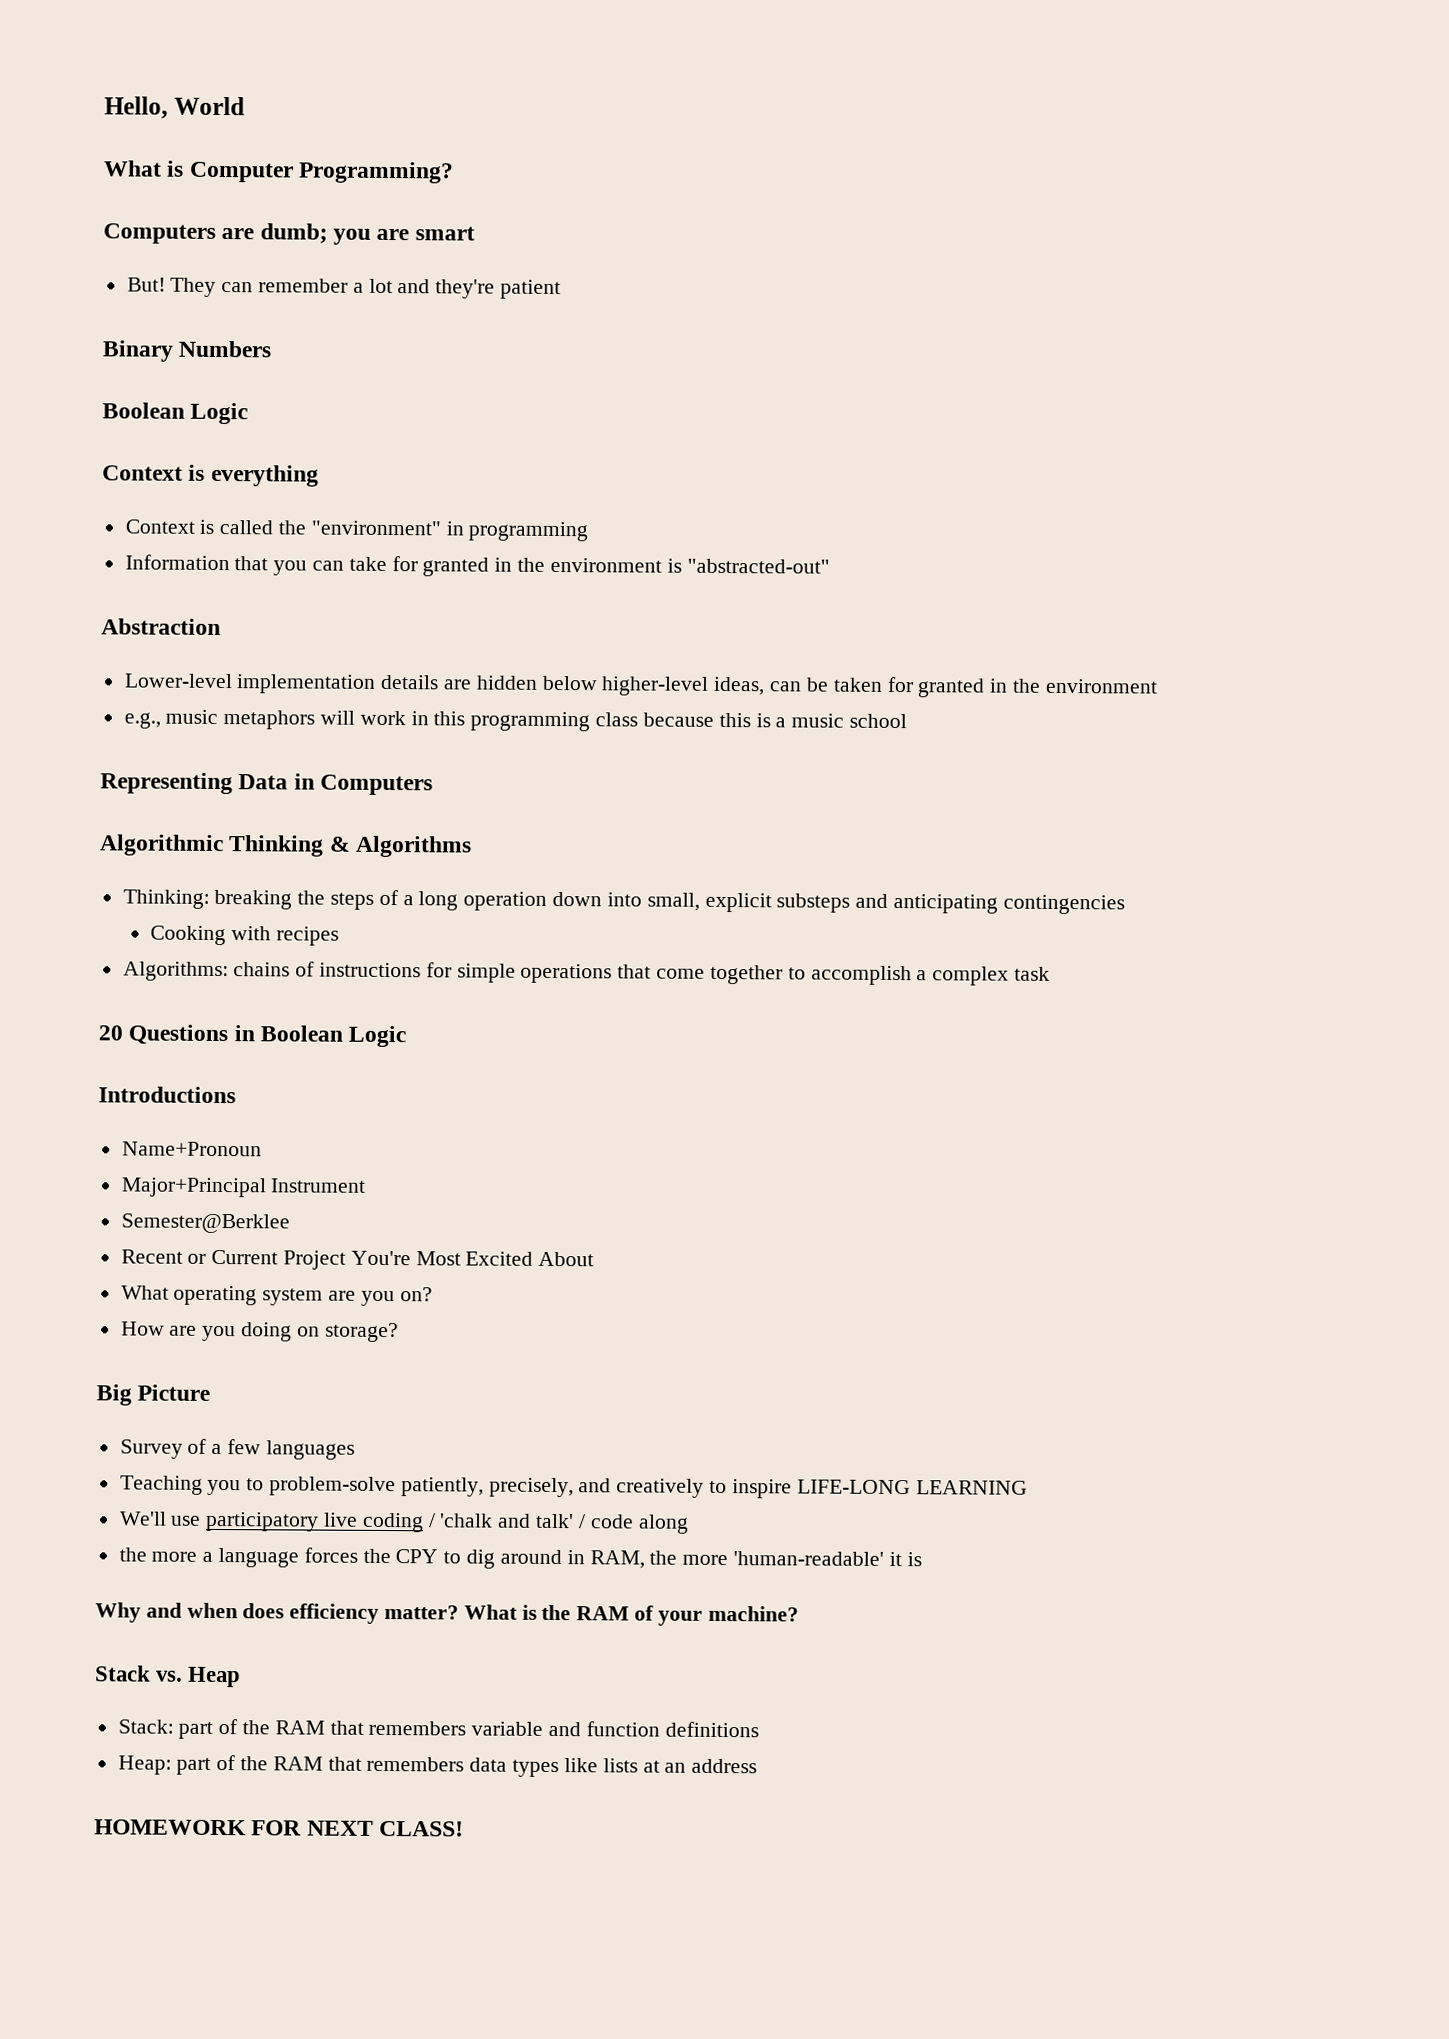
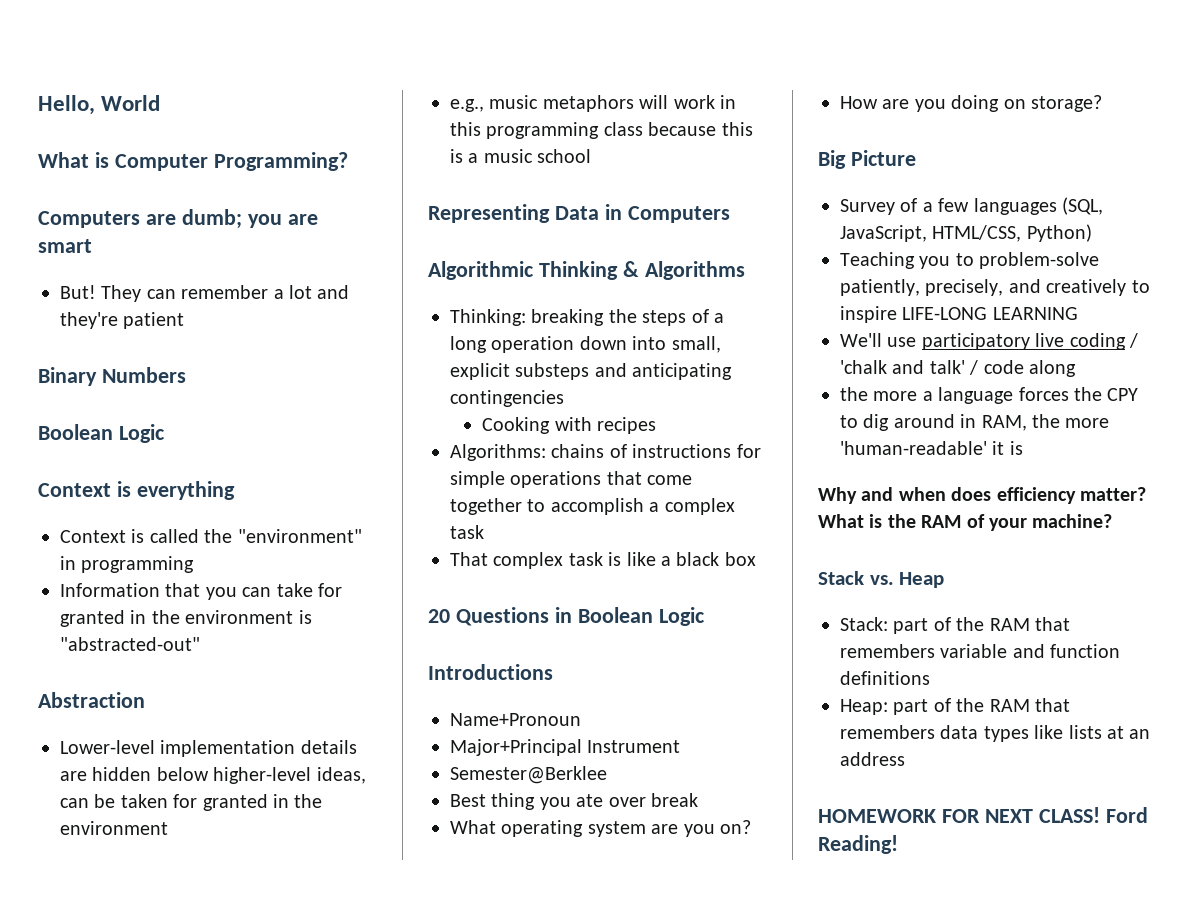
(1050, 973) none -> [450,552,756,569] // That complex task is like a black box
[120,1249,595,1270] Recent or Current Project You're Most Excited About -> [450,793,698,810] Best thing you ate over break
(355, 1450) none -> [1062,197,1103,215] [840,224,1092,242] (SQL, JavaScript, HTML/CSS, Python)
(465, 1828) none -> [1105,807,1148,823] [818,835,898,854] Ford Reading!

